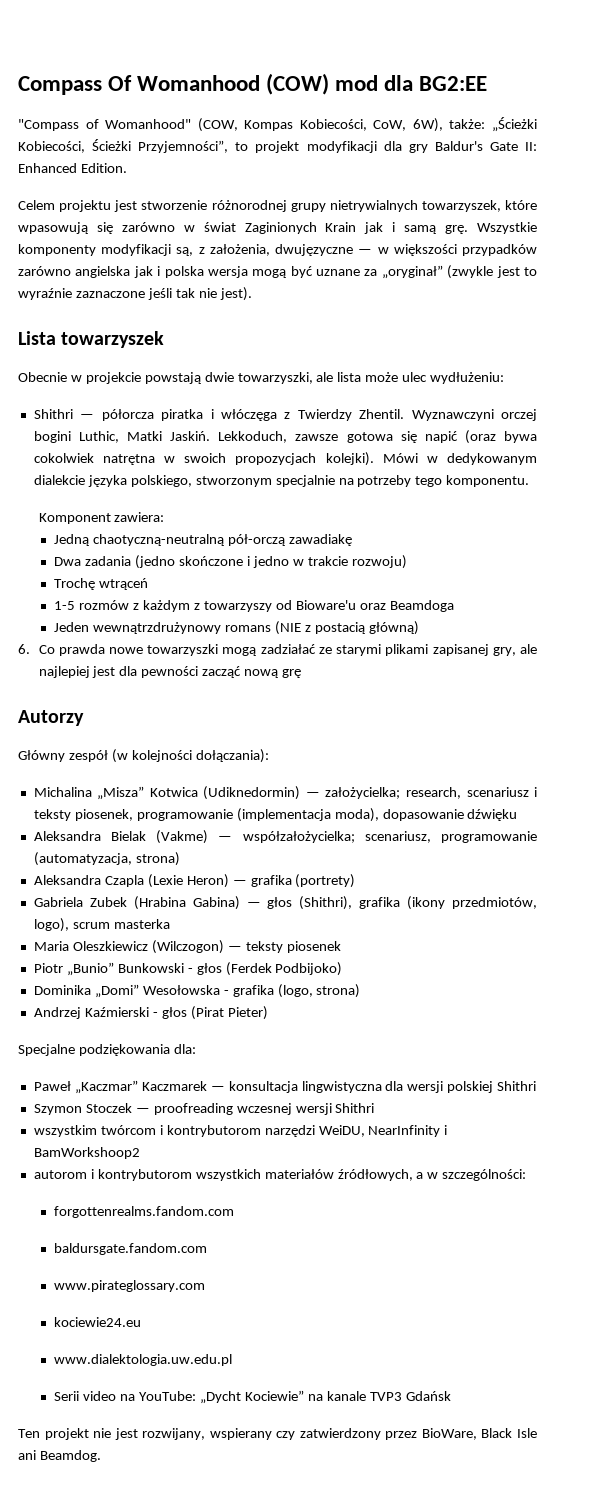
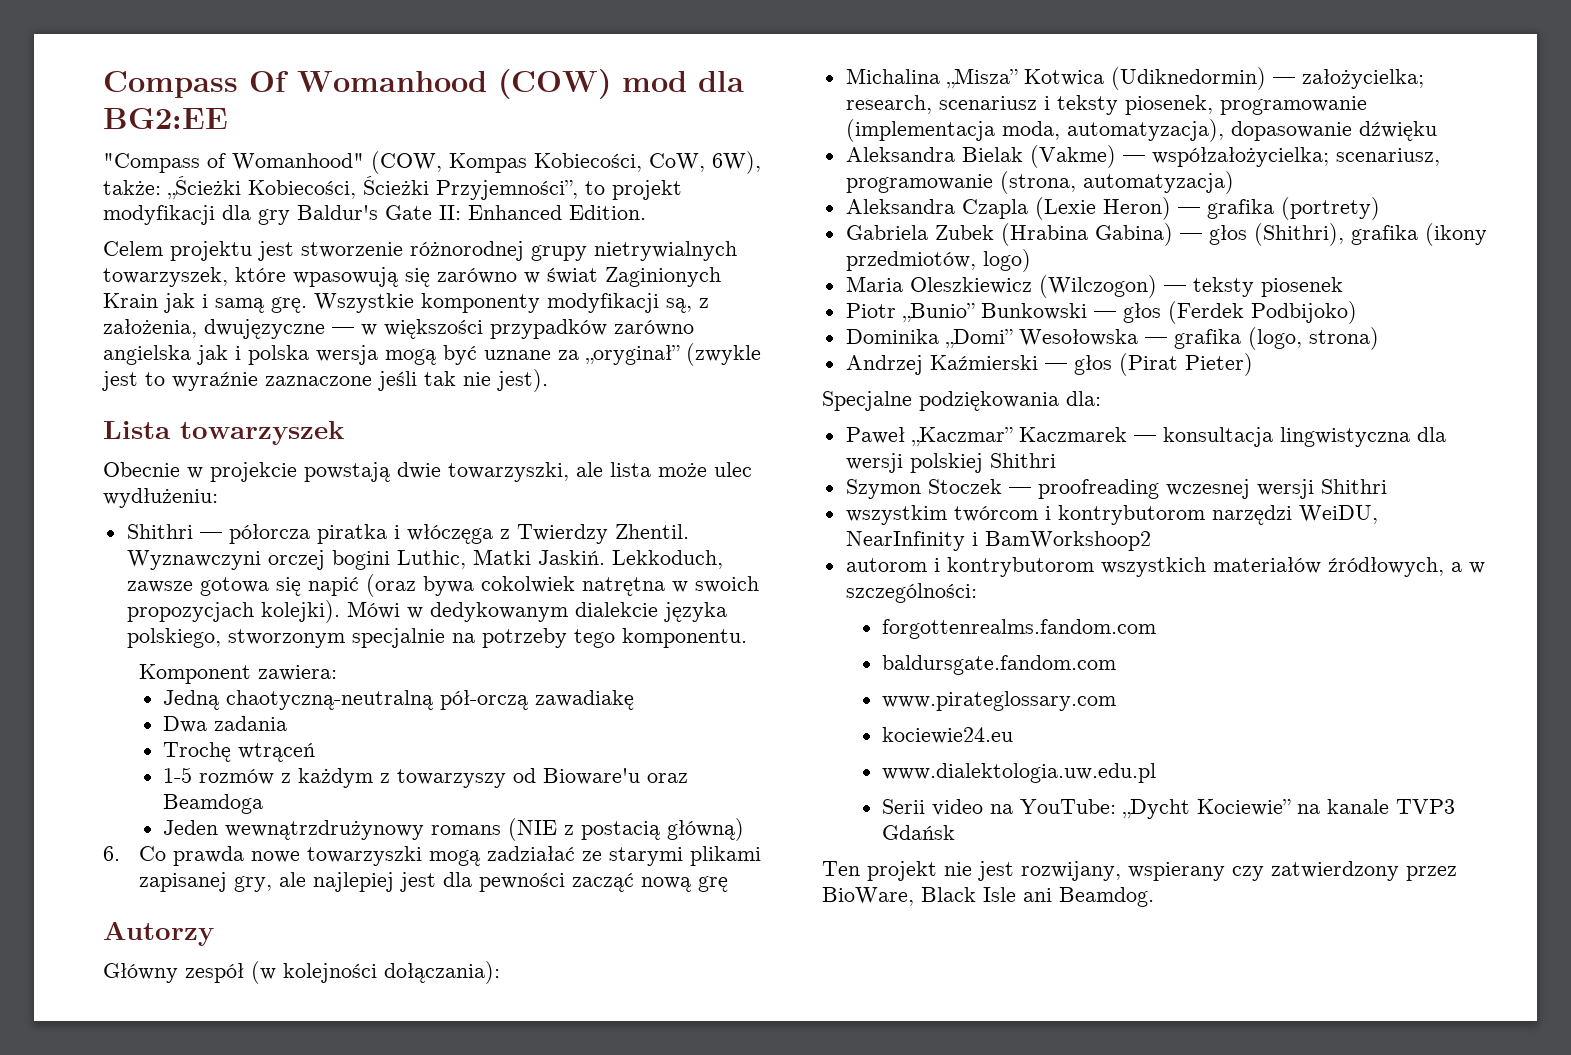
[135,555,407,569] (jedno skończone i jedno w trakcie rozwoju) -> (288, 723) none
[334,808,379,822] moda), -> [1001,119,1224,142] moda, automatyzacja),
[33,852,180,866] (automatyzacja, strona) -> [999,171,1234,194] (strona, automatyzacja)
[33,918,170,932] logo), scrum masterka -> [982,249,1031,272] logo)
[187,968,193,973] - -> [1093,311,1116,318] —
[223,990,229,995] - -> [1144,337,1167,344] —
[152,1012,158,1017] - -> [1044,363,1067,370] —

